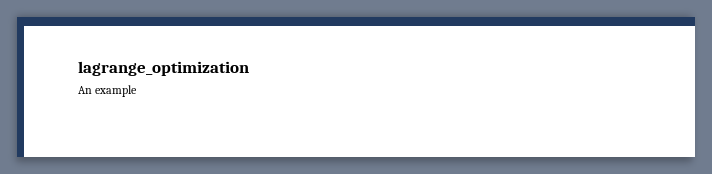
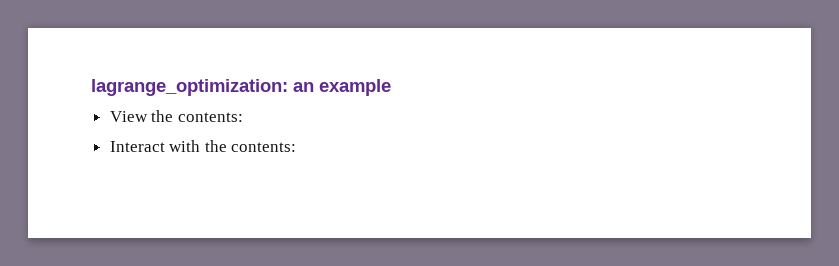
[78,61,249,76] [78,85,138,97] lagrange_optimization // An example -> [91,79,391,96] [109,110,243,122] [109,140,297,152] lagrange_optimization: an example // View the contents: // Interact with the contents:

